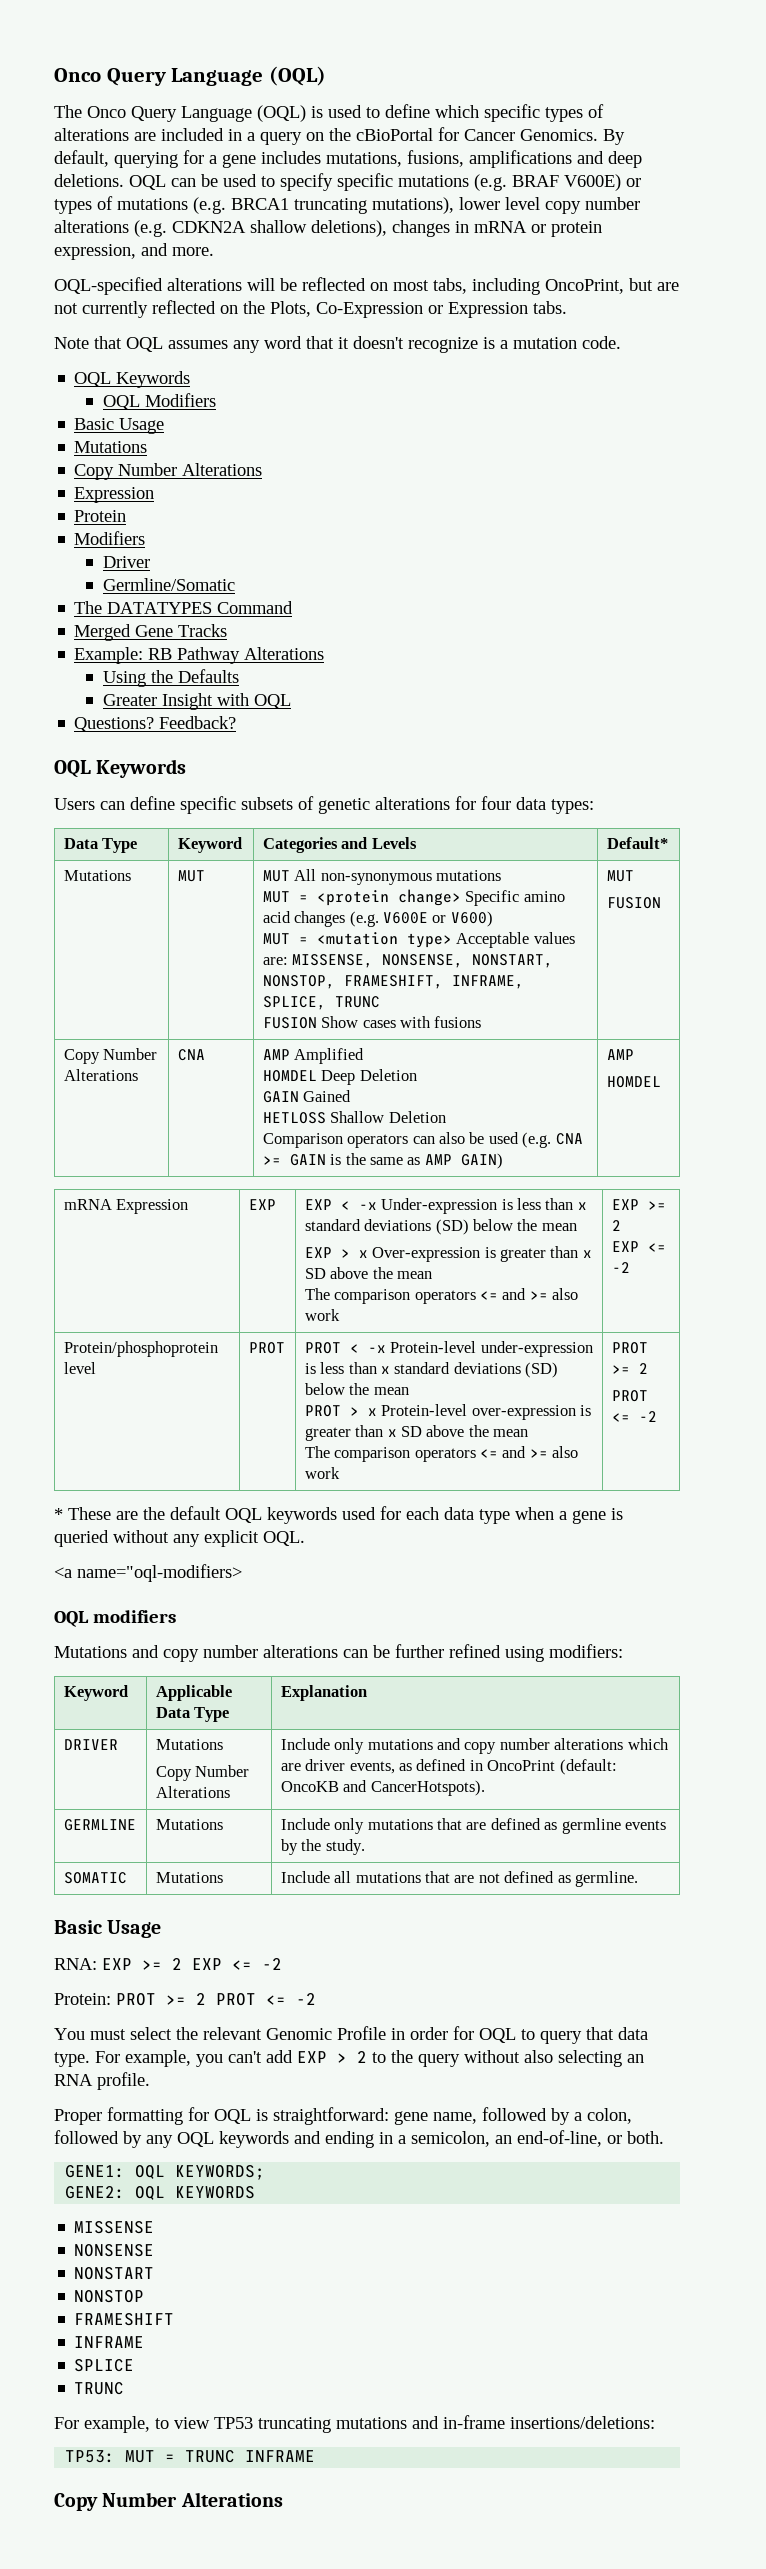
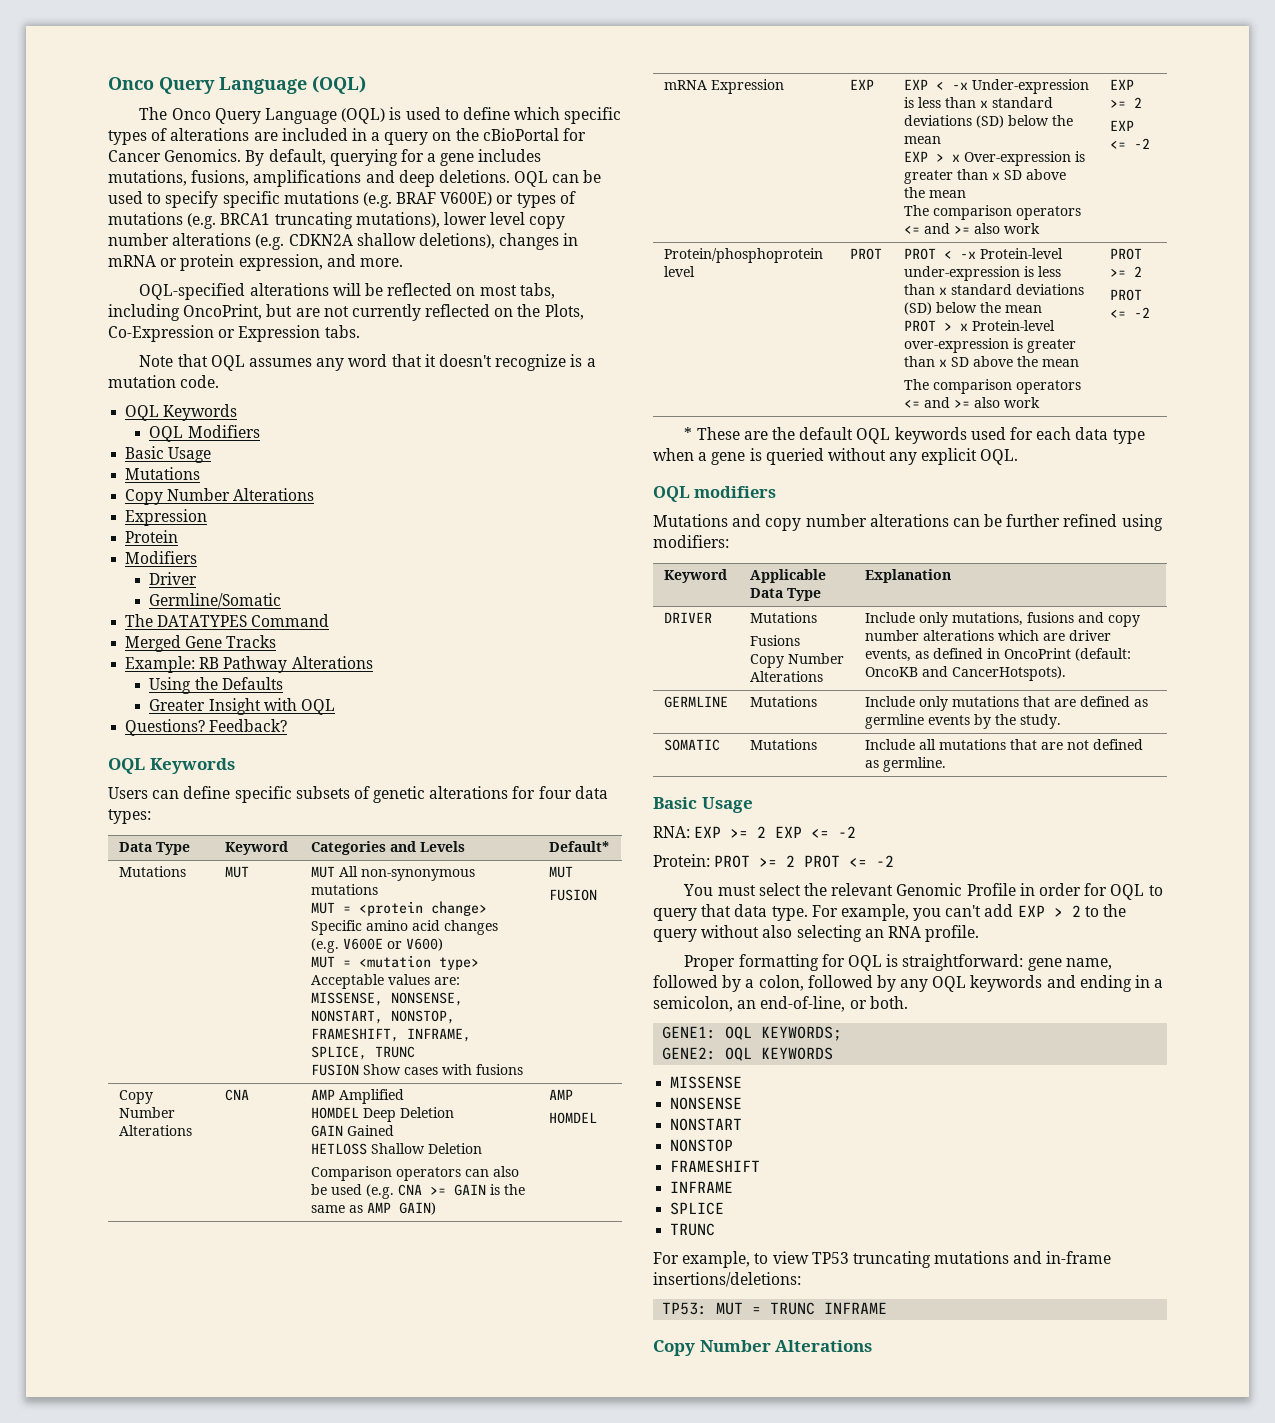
[54,1564,242,1582] // <a name="oql-modifiers> -> (1019, 457) none
(223, 1744) none -> [749,635,800,646] // Fusions
[367,1739,433,1750] mutations -> [951,612,1074,626] mutations, fusions

